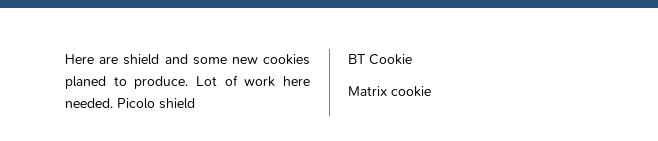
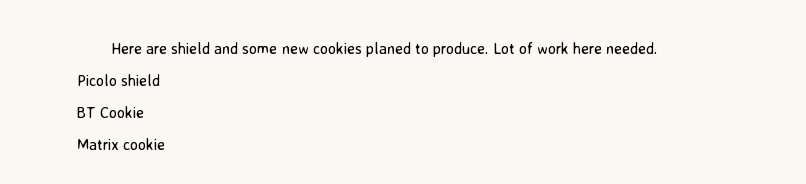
(113, 103) none -> (658, 48) //

